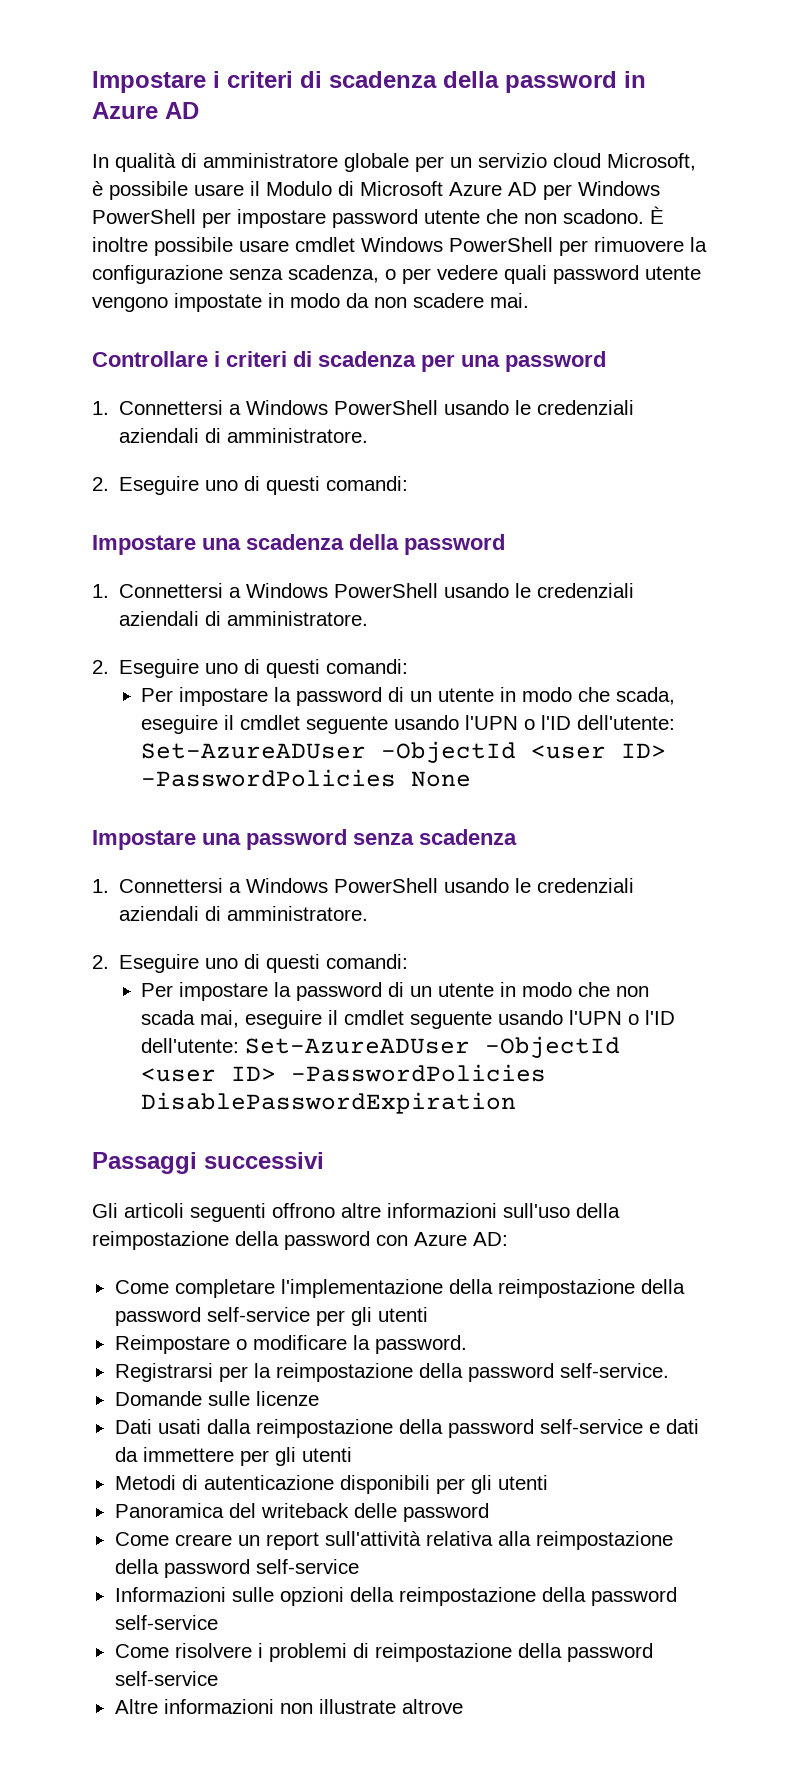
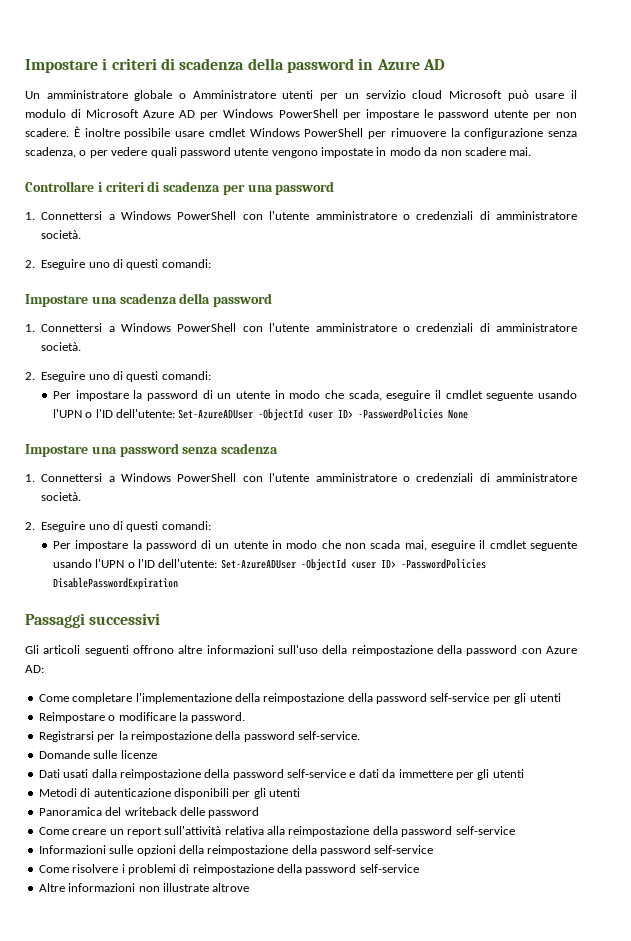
[92,153,409,172] In qualità di amministratore globale -> [25,90,314,101] Un amministratore globale o Amministratore utenti
[607,153,696,171] [92,181,188,200] Microsoft, è possibile -> [448,90,529,101] Microsoft può
[266,181,332,196] Modulo -> [25,109,66,118] modulo
[332,209,644,228] password utente che non scadono. -> [423,109,577,120] [25,128,69,137] le password utente per non scadere.
[444,400,635,415] [119,428,369,443] usando le credenziali aziendali di amministratore. -> [242,211,577,220] [41,230,82,239] con l'utente amministratore o credenziali di amministratore società.
[444,583,635,598] [119,611,369,626] usando le credenziali aziendali di amministratore. -> [242,323,577,332] [41,342,82,351] con l'utente amministratore o credenziali di amministratore società.
[444,878,635,893] [119,906,369,921] usando le credenziali aziendali di amministratore. -> [242,473,577,482] [41,492,82,501] con l'utente amministratore o credenziali di amministratore società.

